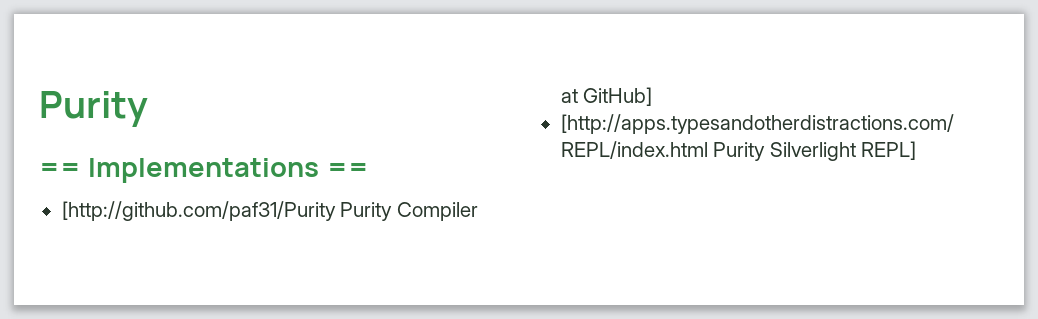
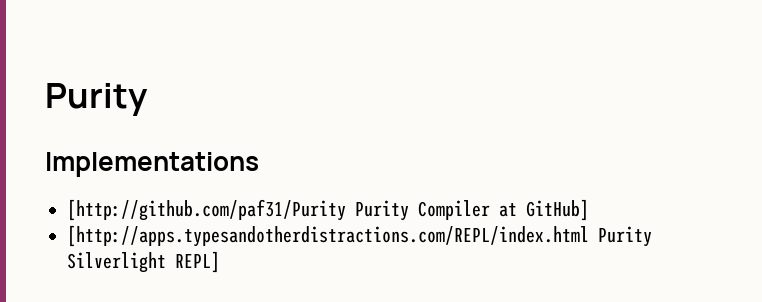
[39,163,81,177] == -> (148, 99) none
[326,163,369,177] == -> (259, 164) none

